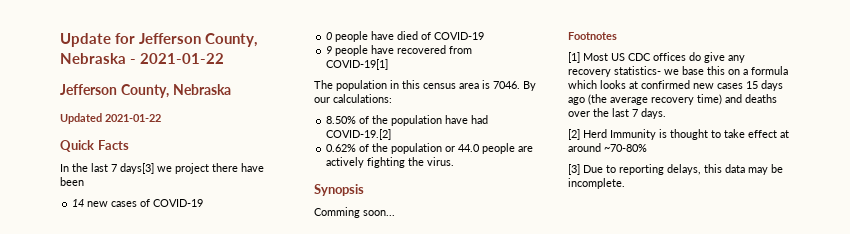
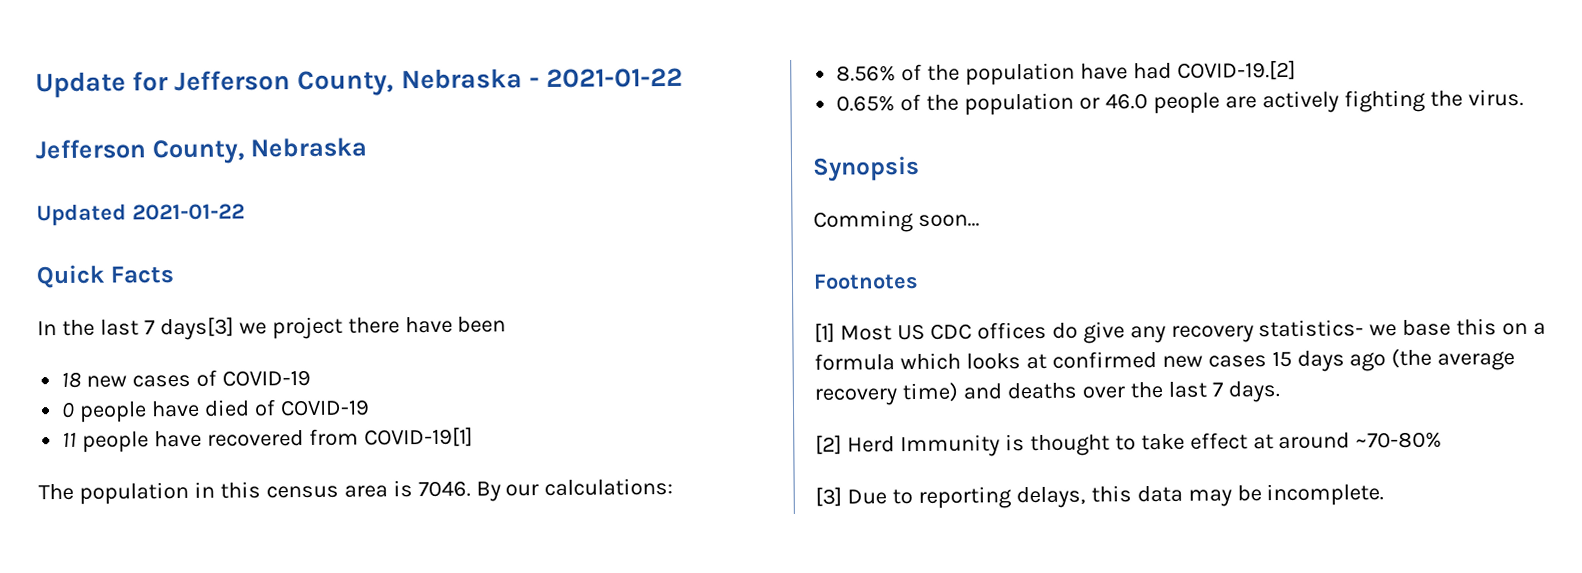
[72,199,85,207] 14 -> [61,371,82,388] 18
[326,46,333,54] 9 -> [62,432,78,447] 11
[326,116,357,124] 8.50% -> [836,65,897,82] 8.56%
[326,144,357,152] 0.62% -> [836,95,896,112] 0.65%
[458,144,481,152] 44.0 -> [1104,93,1148,110] 46.0

